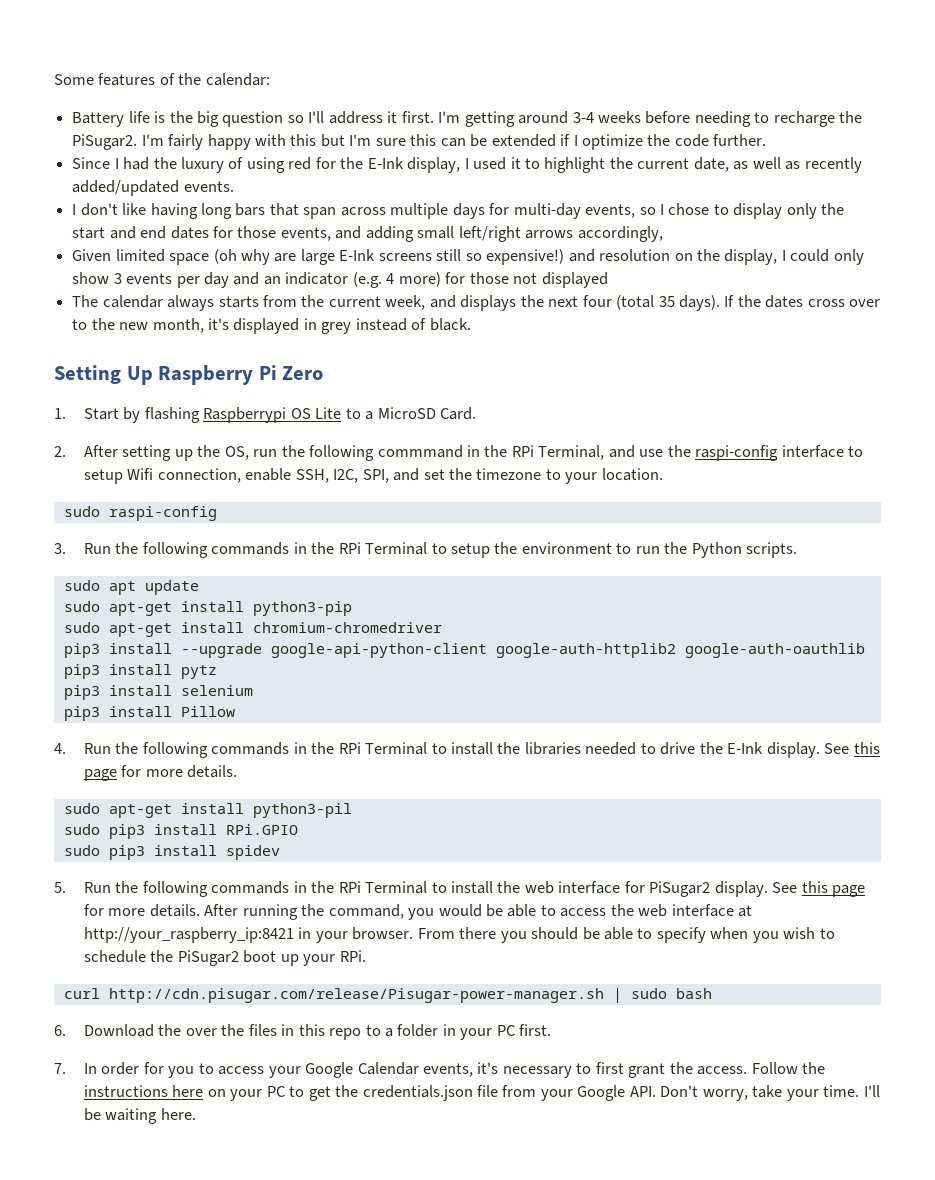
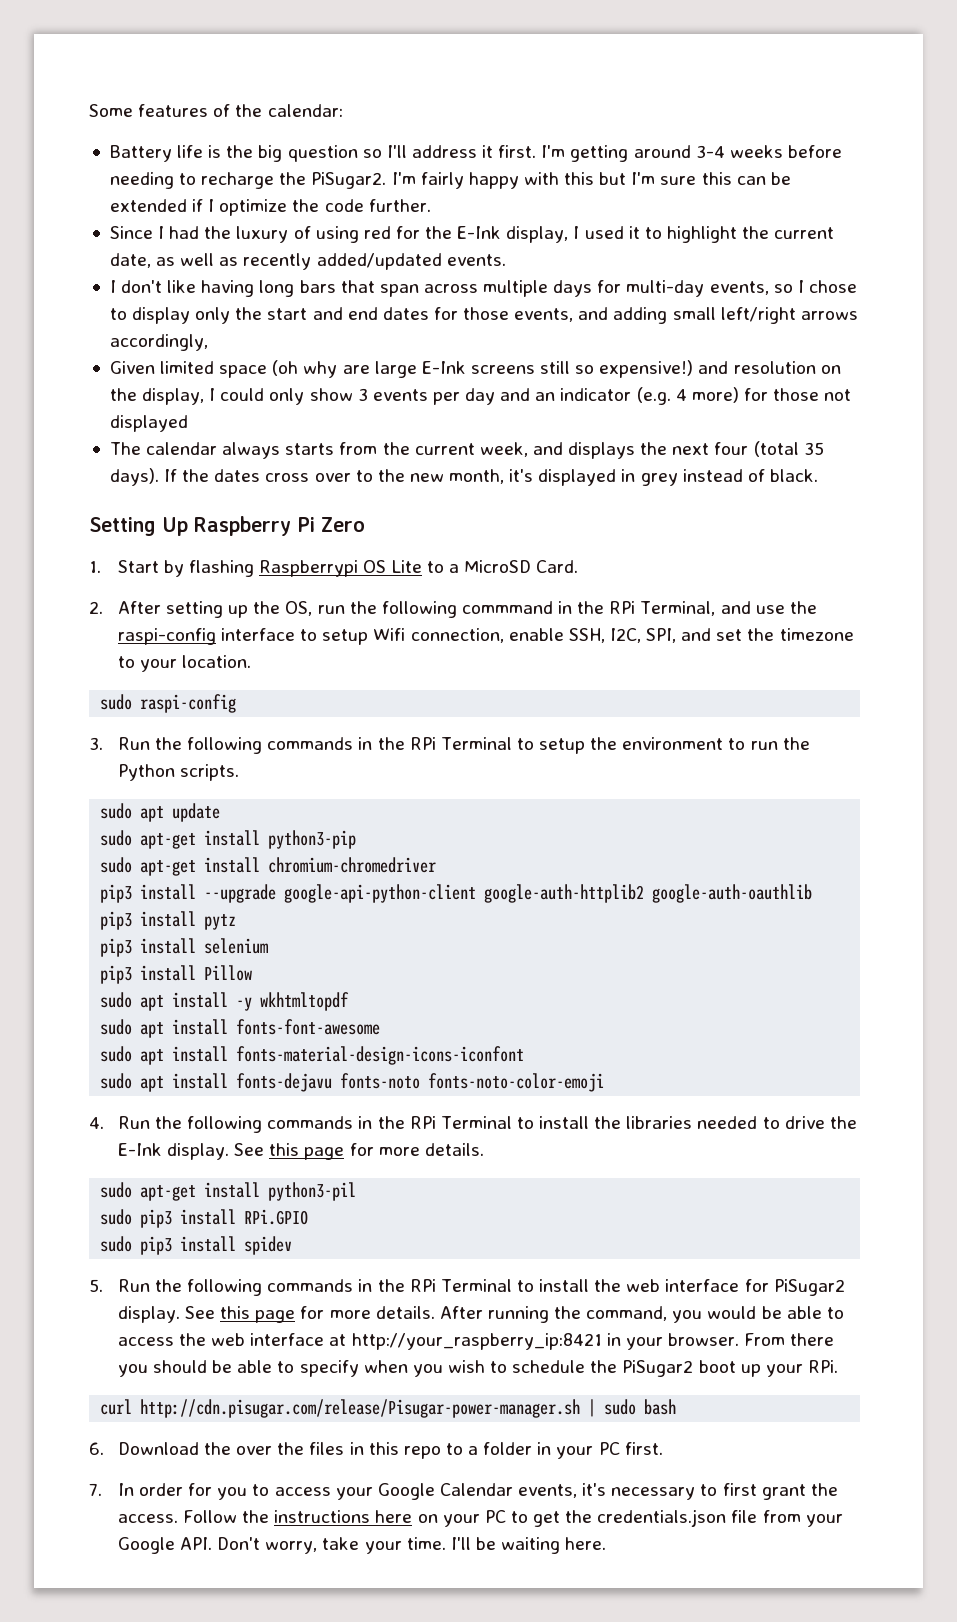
(235, 711) none -> [100,992,350,1011] [100,1019,381,1038] [100,1046,525,1065] [100,1073,605,1092] // sudo apt install -y wkhtmltopdf // sudo apt install fonts-font-awesome // sudo apt install fonts-material-design-icons-iconfont // sudo apt install fonts-dejavu fonts-noto fonts-noto-color-emoji

